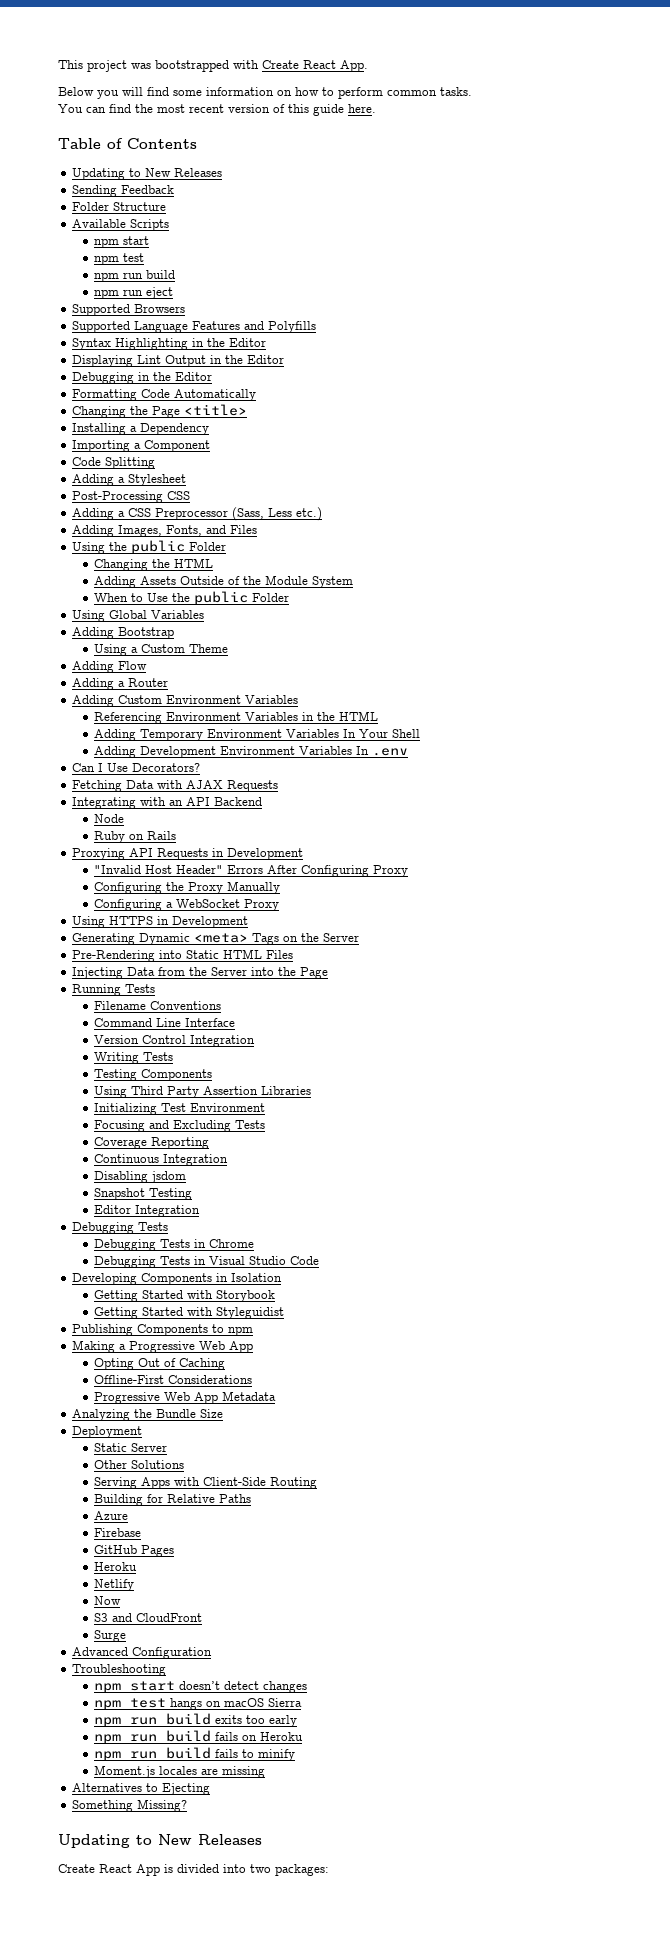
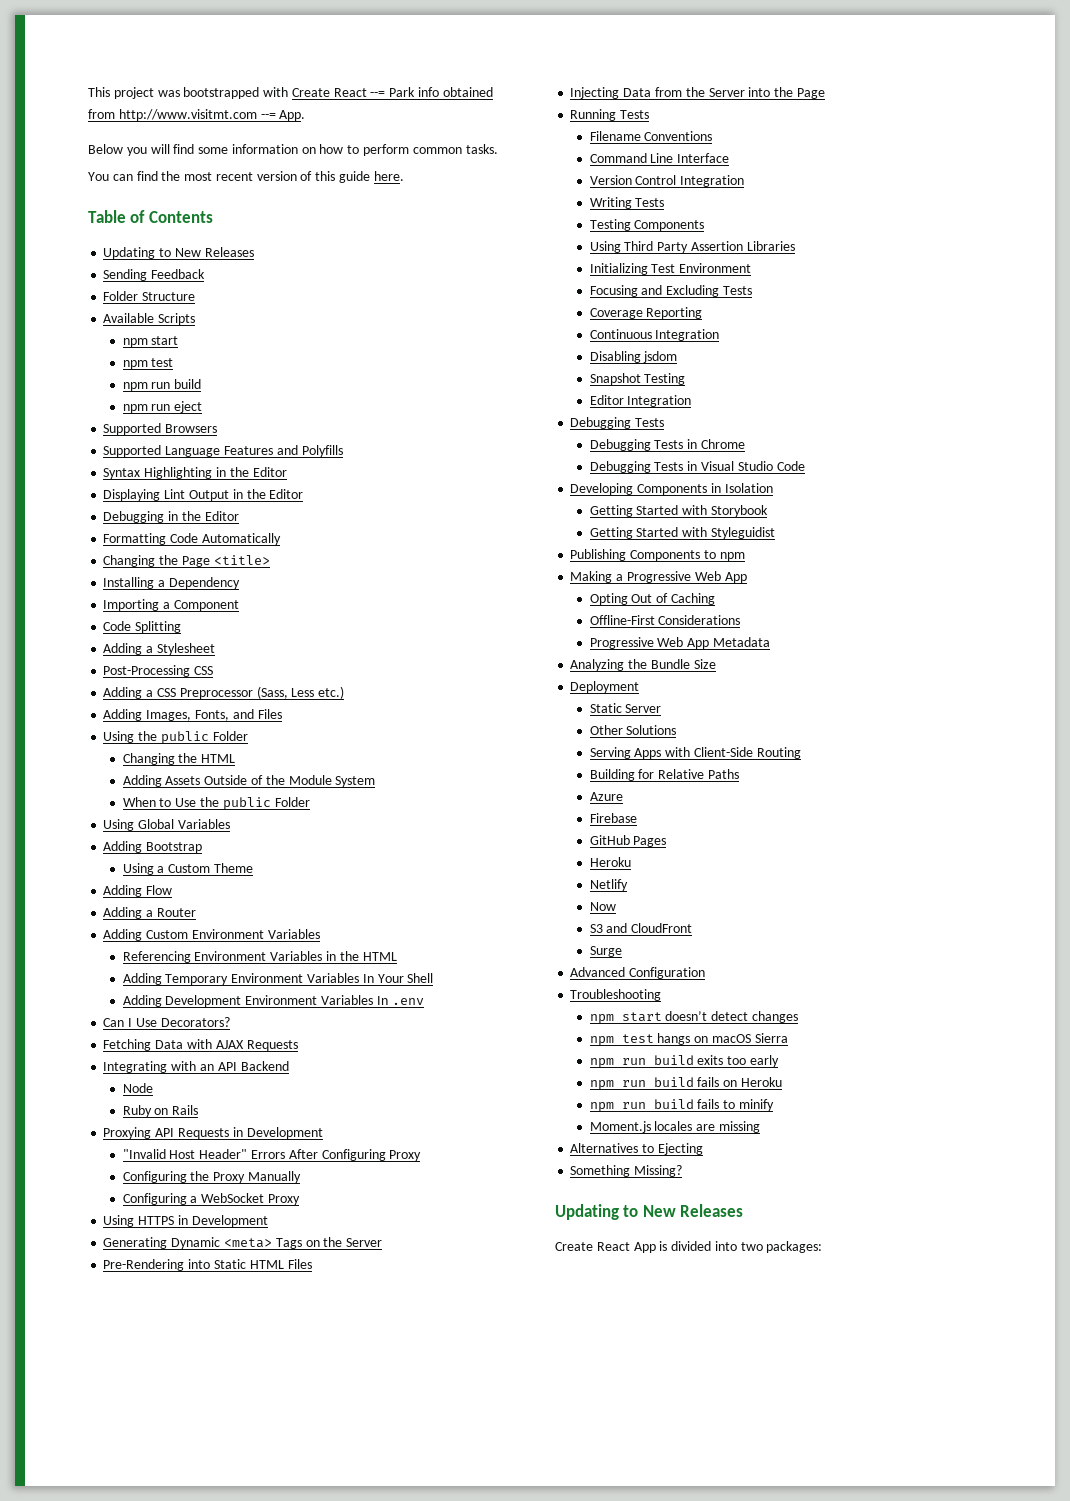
(336, 64) none -> [370,87,493,97] [88,109,276,121] --= Park info obtained from http://www.visitmt.com --=

